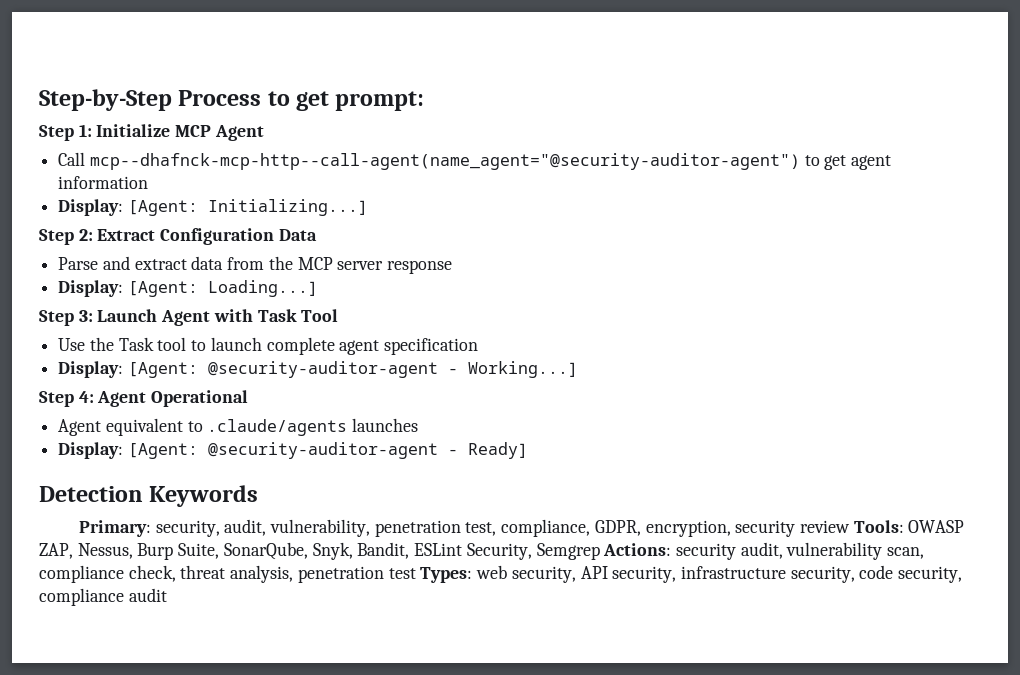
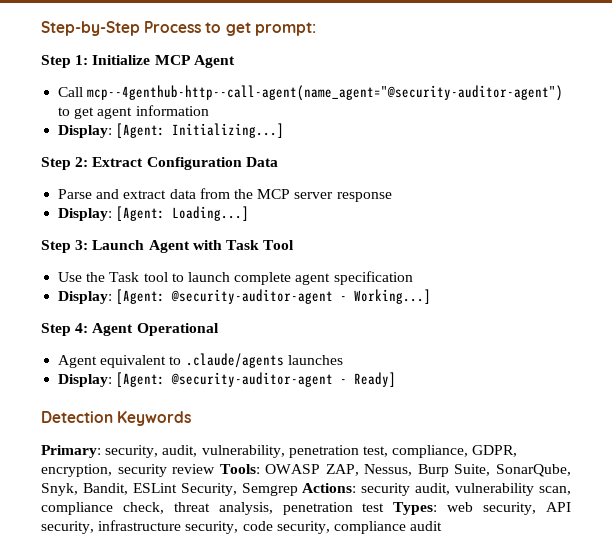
[89,153,800,170] mcp--dhafnck-mcp-http--call-agent(name_agent="@security-auditor-agent") -> [87,85,564,101] mcp--4genthub-http--call-agent(name_agent="@security-auditor-agent")

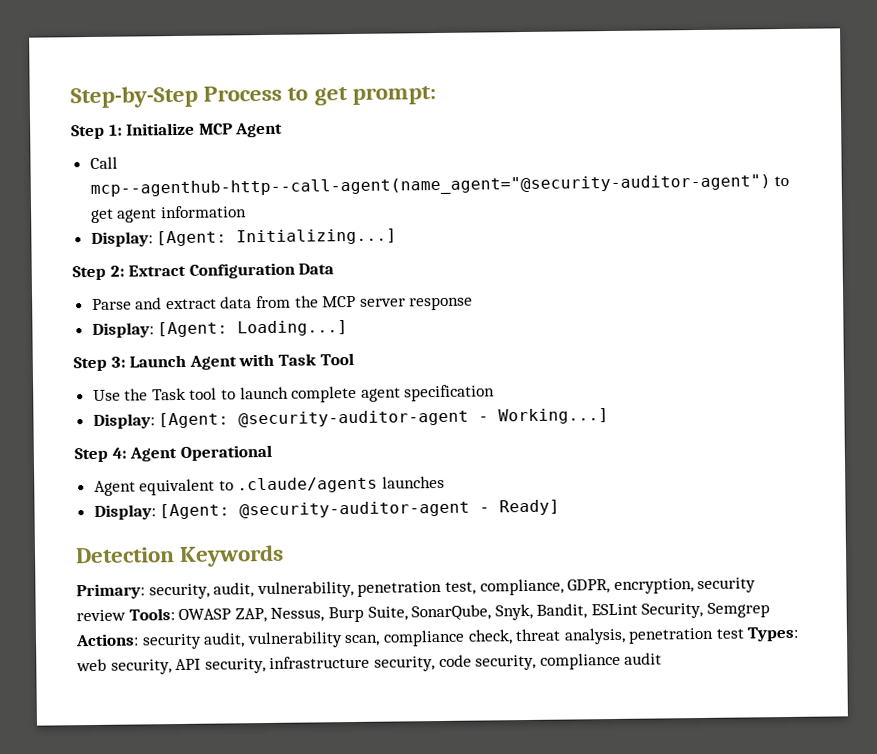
[87,85,564,101] mcp--4genthub-http--call-agent(name_agent="@security-auditor-agent") -> [89,174,771,199] mcp--agenthub-http--call-agent(name_agent="@security-auditor-agent")

